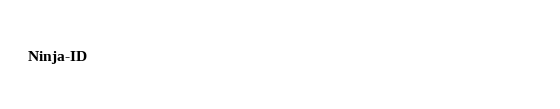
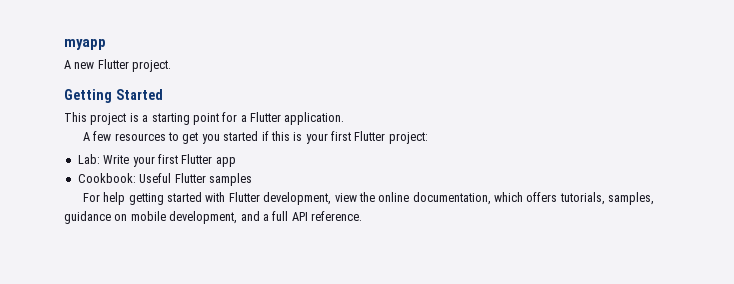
[28,51,87,64] Ninja-ID -> [64,39,106,50] [64,59,172,72] [64,89,163,103] [64,112,345,125] [82,131,428,144] [77,154,236,167] [77,173,252,186] [82,192,655,205] [64,211,362,224] myapp // A new Flutter project. // Getting Started // This project is a starting point for a Flutter application. // A few resources to get you started if this is your first Flutter project: // Lab: Write your first Flutter app // Cookbook: Useful Flutter samples // For help getting started with Flutter development, view the online documentation, which offers tutorials, samples, guidance on mobile development, and a full API reference.

